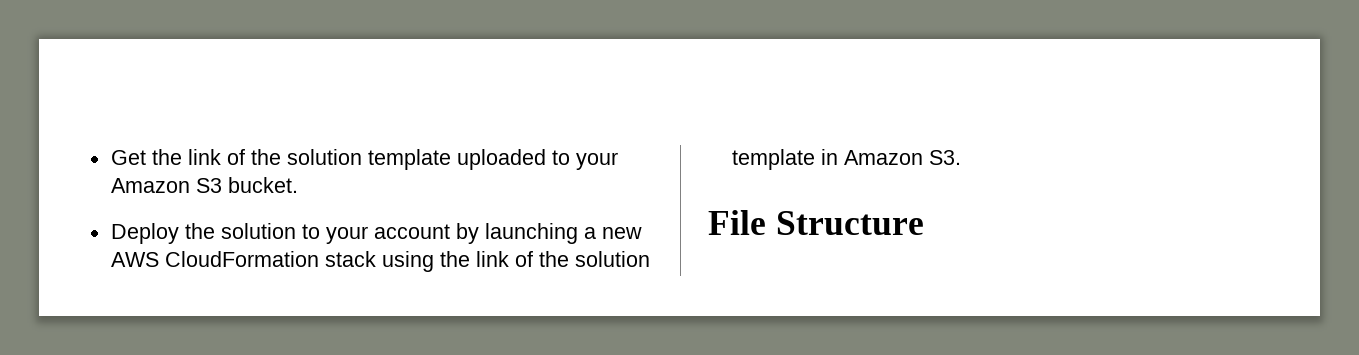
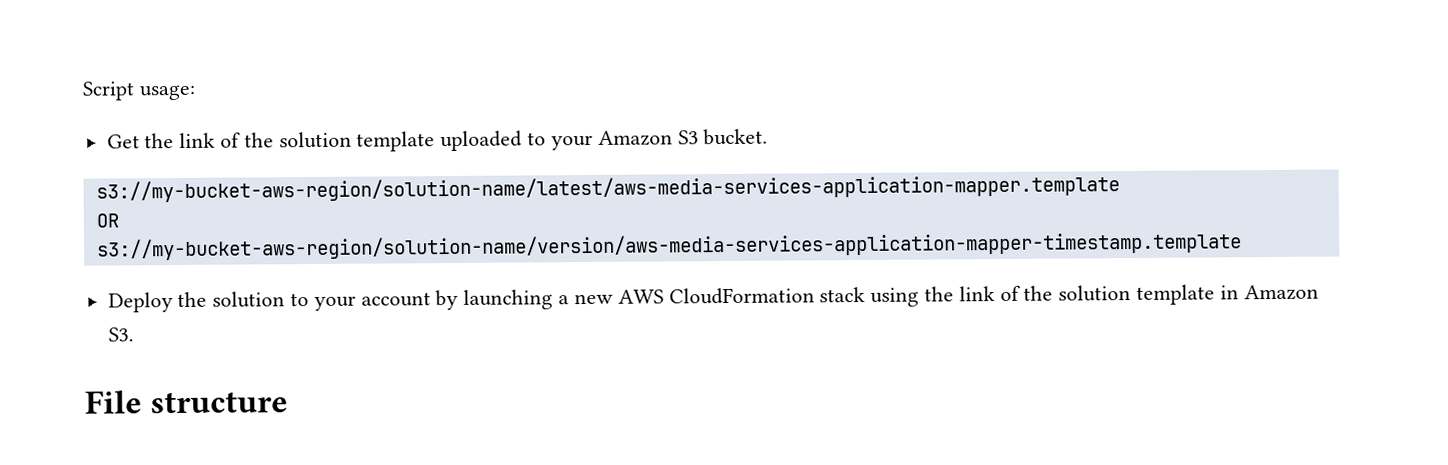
(110, 157) none -> [82,81,196,101] Script usage: //
(298, 185) none -> [95,174,1120,203] [95,213,119,228] [96,231,1242,261] // s3://my-bucket-aws-region/solution-name/latest/aws-media-services-application-mapper.template // OR // s3://my-bucket-aws-region/solution-name/version/aws-media-services-application-mapper-timestamp.template
[775,211,924,235] Structure -> [150,391,289,414] structure

